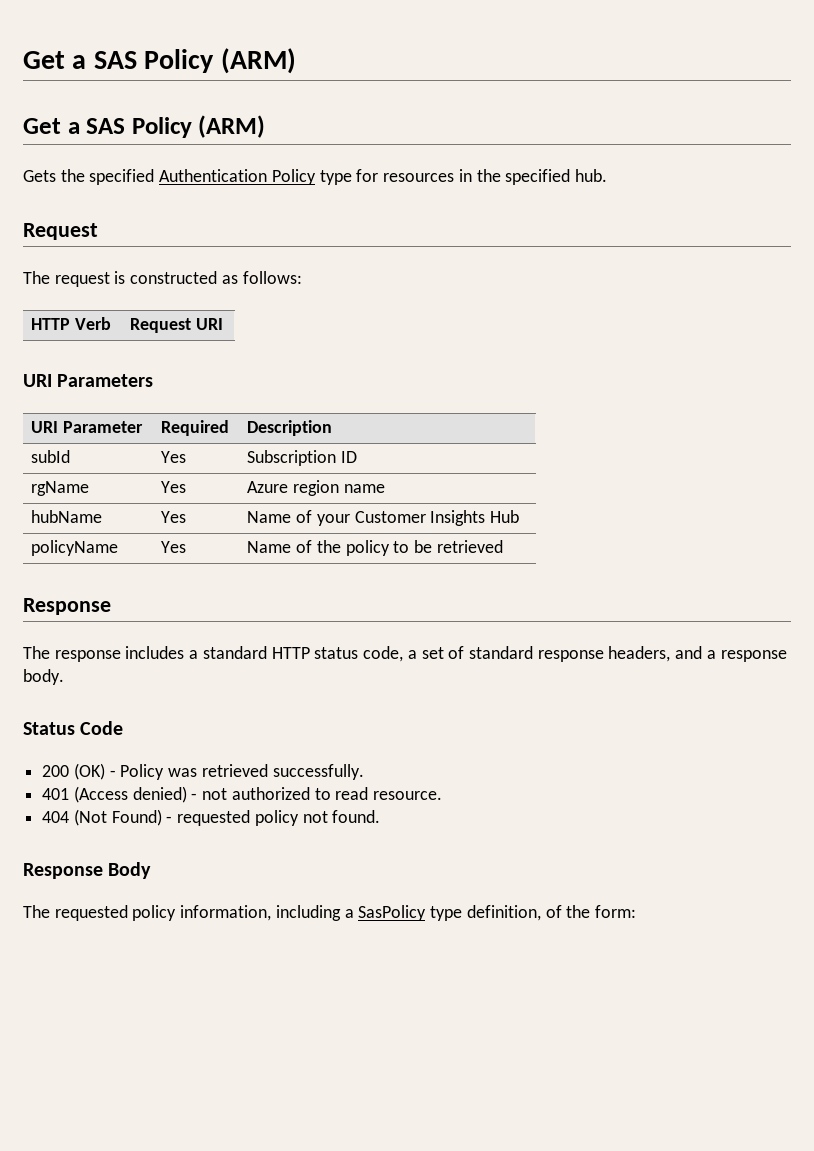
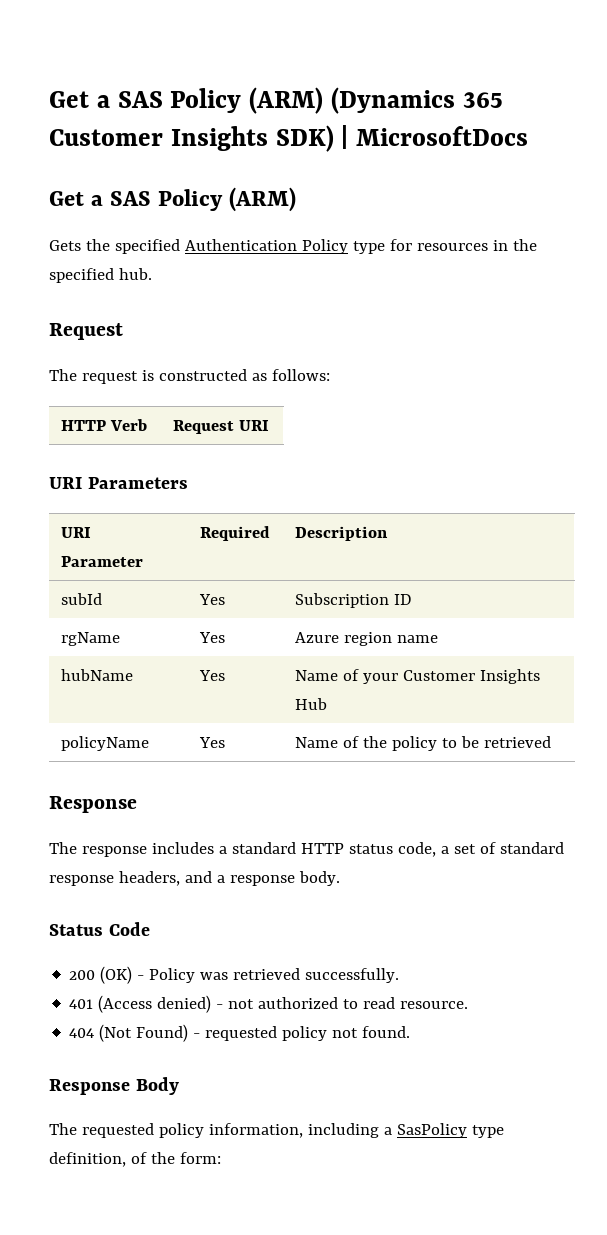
[23,48,296,74] Get a SAS Policy (ARM) -> [49,87,503,114] [49,125,529,152] Get a SAS Policy (ARM) (Dynamics 365 Customer Insights SDK) | MicrosoftDocs

